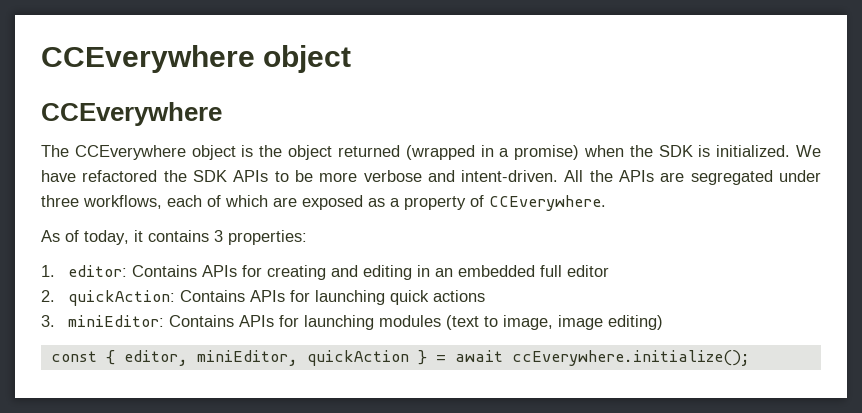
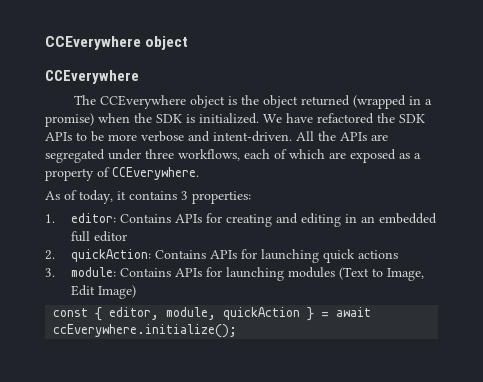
[67,315,164,327] miniEditor: -> [71,267,117,277] module:
[445,315,663,330] (text to image, image editing) -> [339,267,425,281] [71,285,137,299] (Text to Image, Edit Image)
[196,350,298,366] miniEditor, -> [166,307,217,320] module,

